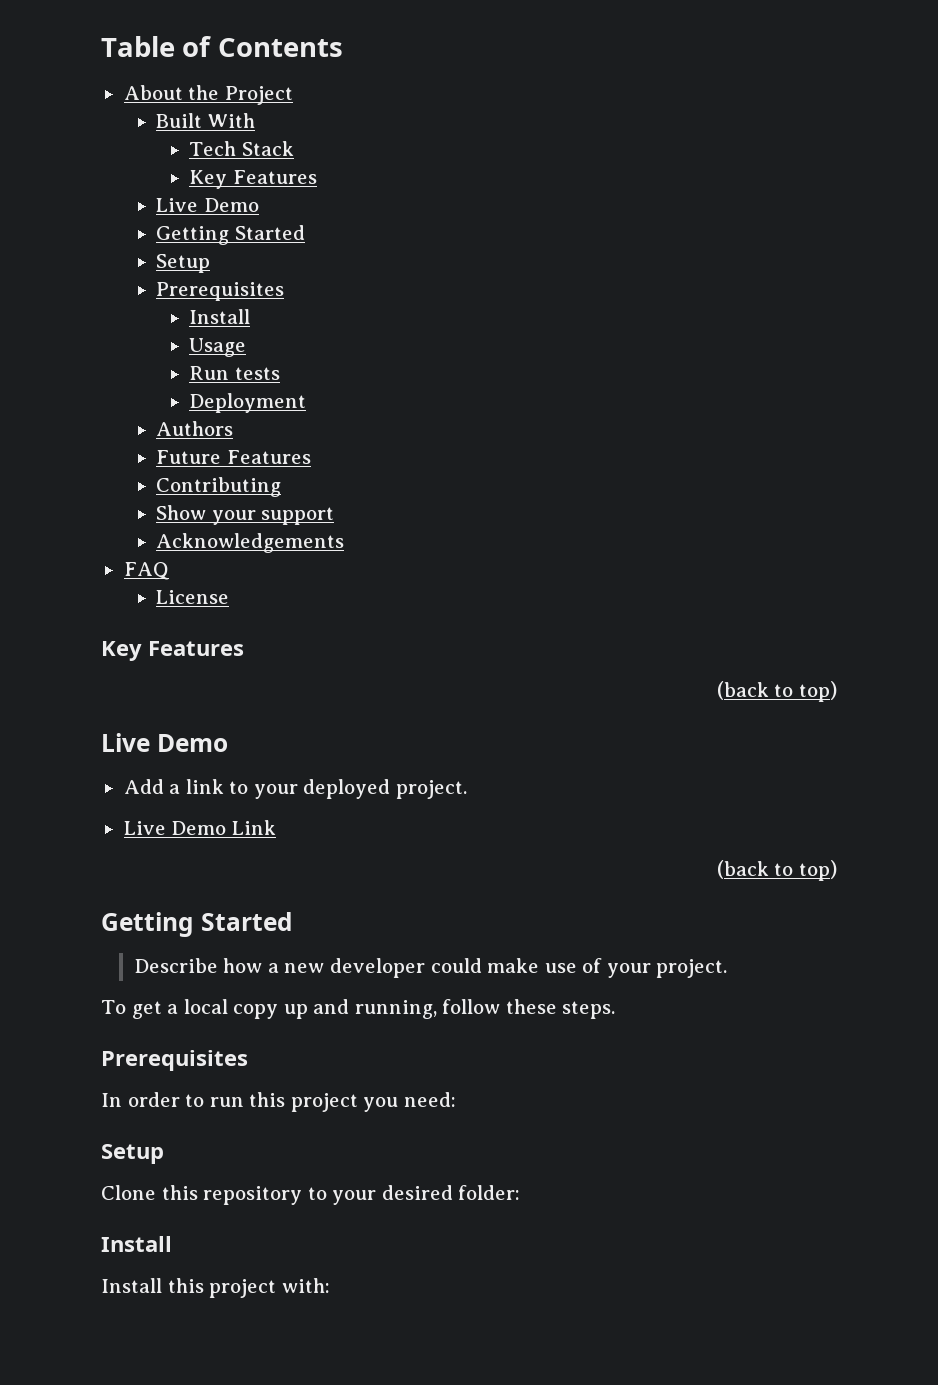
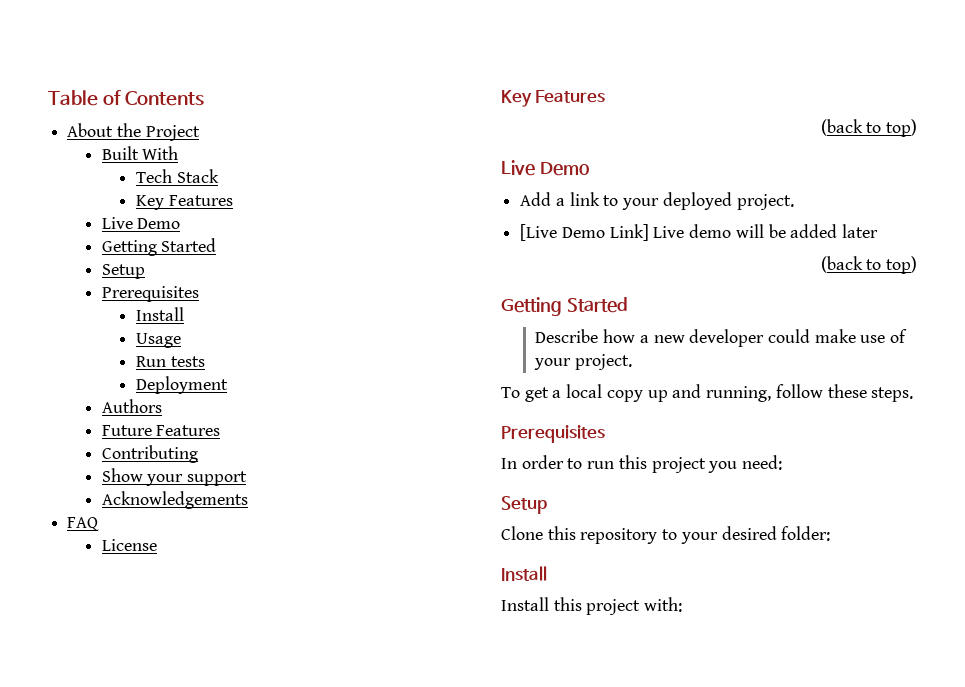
[123,820,276,835] Live Demo Link -> [520,224,879,241] [Live Demo Link] Live demo will be added later

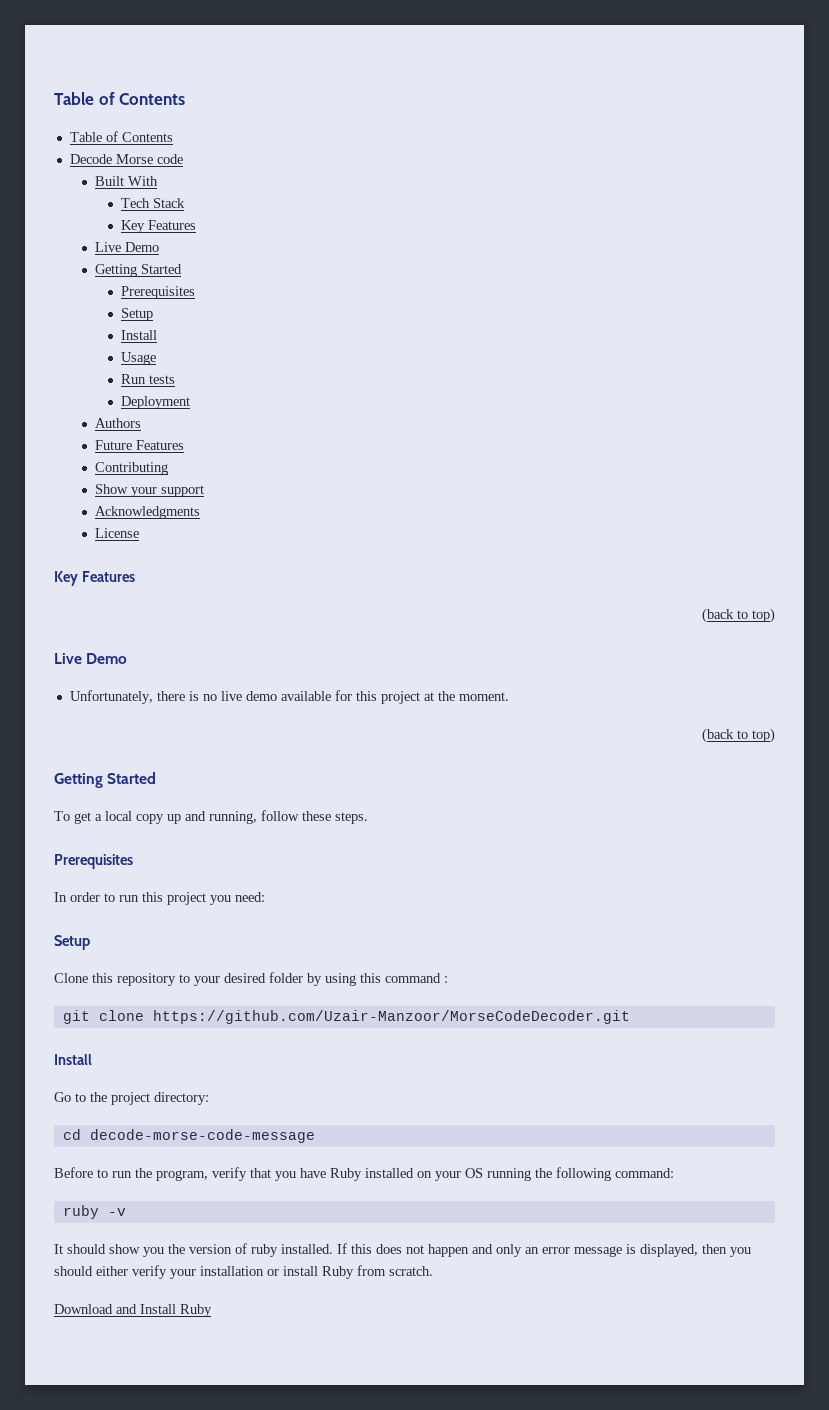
[48,90,205,106] [67,123,200,141] Table of Contents // About the Project -> [54,92,186,105] [69,131,173,142] [69,154,183,164] Table of Contents // Table of Contents // Decode Morse code
[101,264,145,279] [101,286,199,302] // Setup // Prerequisites -> [120,286,195,299] [120,308,153,321] // Prerequisites // Setup
[101,491,248,509] [67,517,100,531] Acknowledgements // FAQ -> [95,506,201,519] Acknowledgments
[520,192,794,210] [520,224,879,241] Add a link to your deployed project. // [Live Demo Link] Live demo will be added later -> [69,690,509,704] Unfortunately, there is no live demo available for this project at the moment.
[535,329,908,347] [534,354,633,370] // Describe how a new developer could make use of your project. -> (157, 778) none
[781,526,831,541] [501,566,547,581] [501,597,683,615] folder: // Install // Install this project with: -> [269,972,448,986] [62,1010,630,1024] [54,1054,92,1065] [54,1092,209,1105] [62,1129,315,1143] [54,1167,674,1181] [62,1205,126,1219] [54,1243,751,1257] [54,1265,433,1279] [54,1304,212,1317] folder by using this command : // git clone https://github.com/Uzair-Manzoor/MorseCodeDecoder.git // Install // Go to the project directory: // cd decode-morse-code-message // Before to run the program, verify that you have Ruby installed on your OS running the following command: // ruby -v // It should show you the version of ruby installed. If this does not happen and only an error message is displayed, then you should either verify your installation or install Ruby from scratch. // Download and Install Ruby

